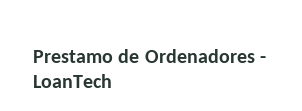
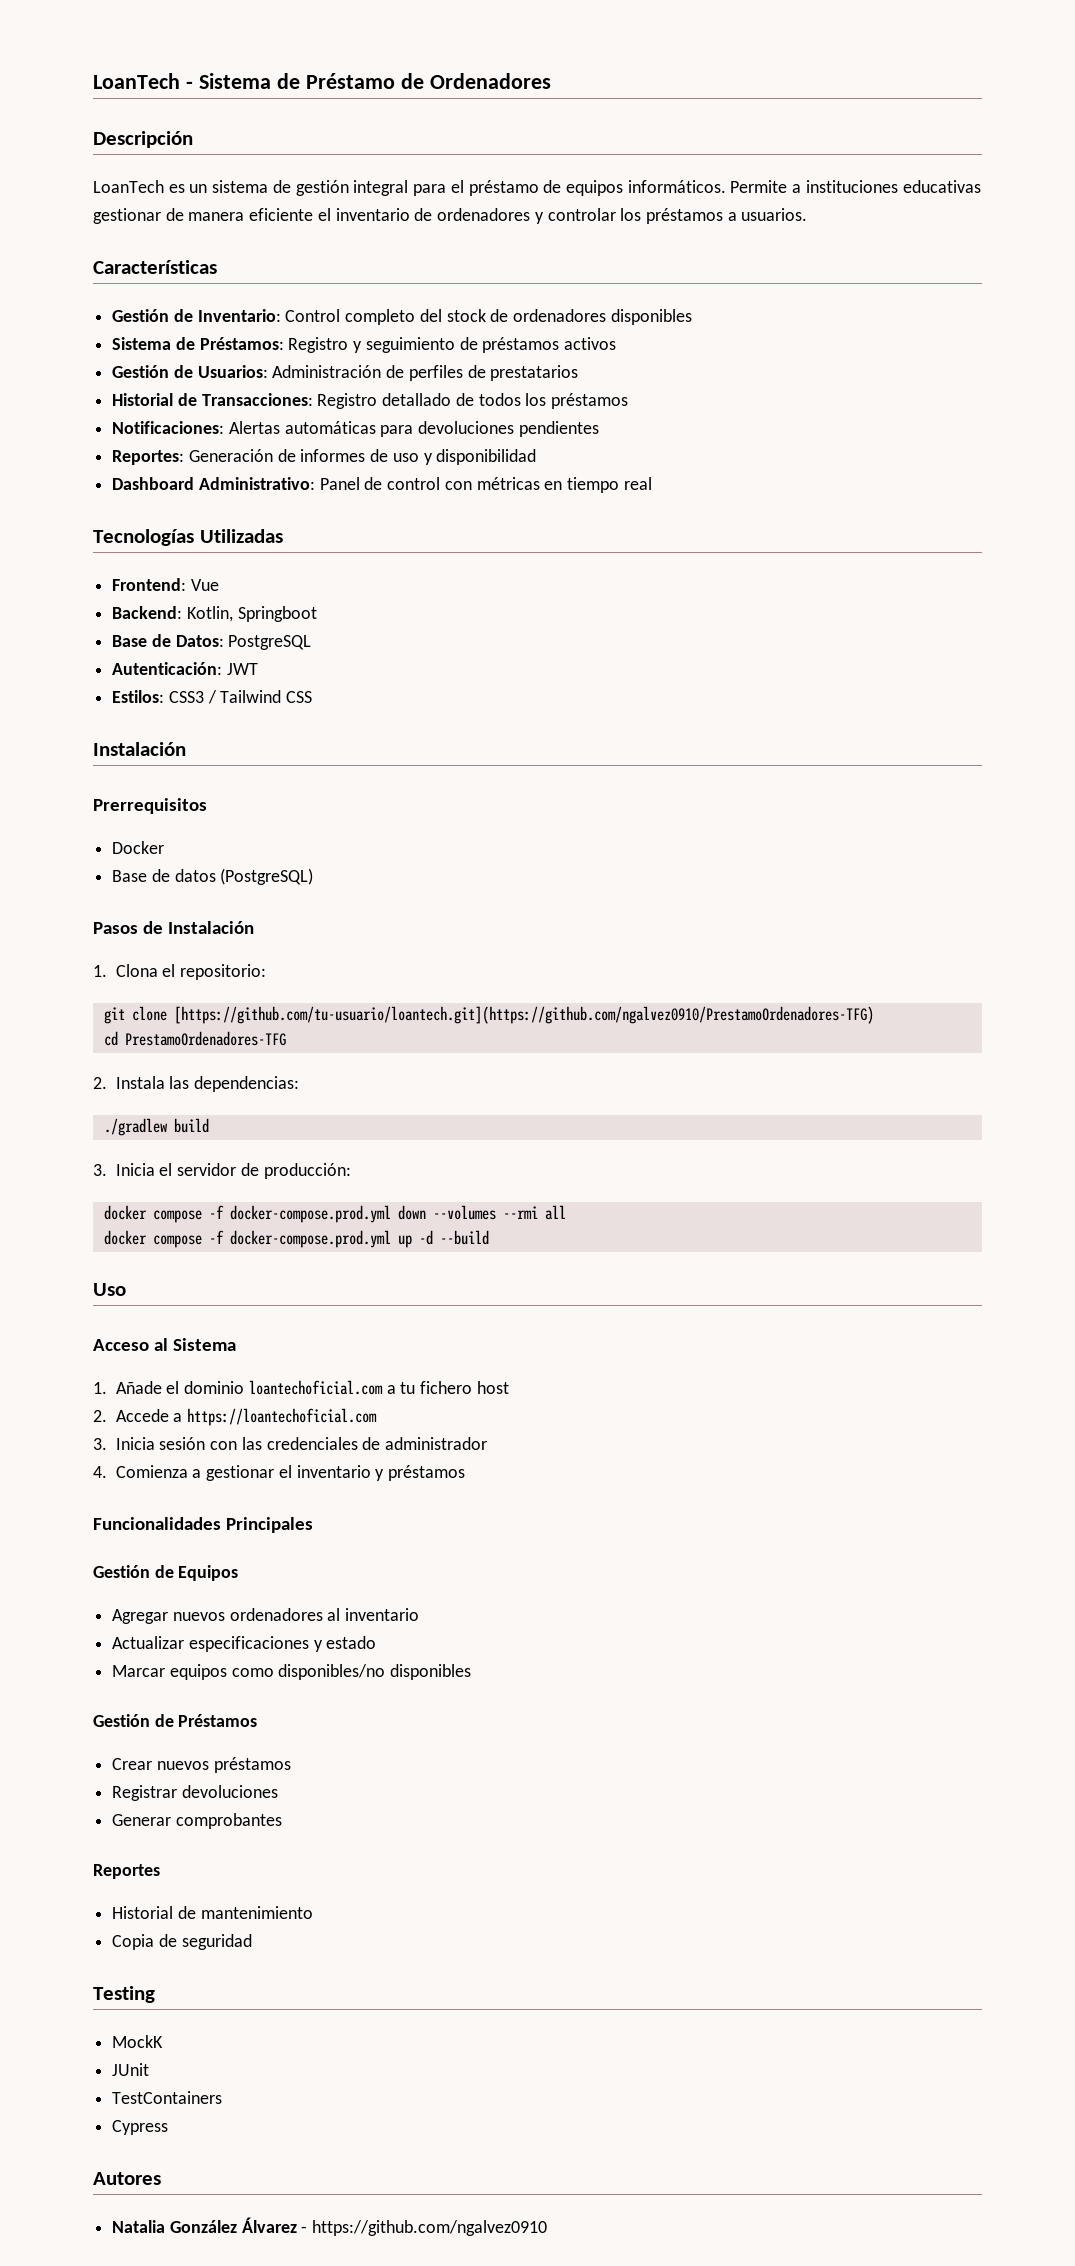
[33,49,266,63] [33,74,112,88] Prestamo de Ordenadores - LoanTech -> [93,73,551,89] [93,131,193,148] [93,180,981,196] [93,208,808,224] [93,260,217,274] [112,309,692,325] [112,337,617,353] [112,365,579,381] [112,393,629,409] [112,421,599,437] [112,449,537,465] [112,477,652,493] [93,529,283,546] [112,578,219,591] [112,606,317,622] [112,634,312,650] [112,662,258,675] [112,690,313,704] [93,742,186,756] [93,798,207,814] [112,841,165,854] [112,868,314,885] [93,921,255,934] [93,964,267,980] [103,1006,874,1024] [103,1031,286,1046] [93,1076,300,1092] [103,1118,209,1136] [93,1163,351,1179] [103,1205,566,1223] [103,1230,489,1248] [93,1283,126,1296] [93,1338,237,1351] [93,1380,509,1395] [93,1408,378,1426] [93,1437,488,1450] [93,1465,466,1481] [93,1517,314,1533] [93,1565,239,1581] [112,1608,420,1624] [112,1636,377,1652] [112,1664,472,1680] [93,1714,258,1727] [112,1757,291,1773] [112,1785,278,1801] [112,1813,282,1829] [93,1864,160,1879] [112,1906,313,1919] [112,1934,252,1950] [93,1986,155,2003] [112,2035,164,2048] [112,2063,150,2076] [112,2091,223,2104] [112,2120,169,2135] [93,2172,161,2185] [112,2217,548,2236] LoanTech - Sistema de Préstamo de Ordenadores // Descripción // LoanTech es un sistema de gestión integral para el préstamo de equipos informáticos. Permite a instituciones educativas gestionar de manera eficiente el inventario de ordenadores y controlar los préstamos a usuarios. // Características // Gestión de Inventario: Control completo del stock de ordenadores disponibles // Sistema de Préstamos: Registro y seguimiento de préstamos activos // Gestión de Usuarios: Administración de perfiles de prestatarios // Historial de Transacciones: Registro detallado de todos los préstamos // Notificaciones: Alertas automáticas para devoluciones pendientes // Reportes: Generación de informes de uso y disponibilidad // Dashboard Administrativo: Panel de control con métricas en tiempo real // Tecnologías Utilizadas // Frontend: Vue // Backend: Kotlin, Springboot // Base de Datos: PostgreSQL // Autenticación: JWT // Estilos: CSS3 / Tailwind CSS // Instalación // Prerrequisitos // Docker // Base de datos (PostgreSQL) // Pasos de Instalación // 1. Clona el repositorio: // git clone [https://github.com/tu-usuario/loantech.git](https://github.com/ngalvez0910/PrestamoOrdenadores-TFG) // cd PrestamoOrdenadores-TFG // 2. Instala las dependencias: // ./gradlew build // 3. Inicia el servidor de producción: // docker compose -f docker-compose.prod.yml down --volumes --rmi all // docker compose -f docker-compose.prod.yml up -d --build // Uso // Acceso al Sistema // 1. Añade el dominio loantechoficial.com a tu fichero host // 2. Accede a https://loantechoficial.com // 3. Inicia sesión con las credenciales de administrador // 4. Comienza a gestionar el inventario y préstamos // Funcionalidades Principales // Gestión de Equipos // Agregar nuevos ordenadores al inventario // Actualizar especificaciones y estado // Marcar equipos como disponibles/no disponibles // Gestión de Préstamos // Crear nuevos préstamos // Registrar devoluciones // Generar comprobantes // Reportes // Historial de mantenimiento // Copia de seguridad // Testing // MockK // JUnit // TestContainers // Cypress // Autores // Natalia González Álvarez - https://github.com/ngalvez0910

